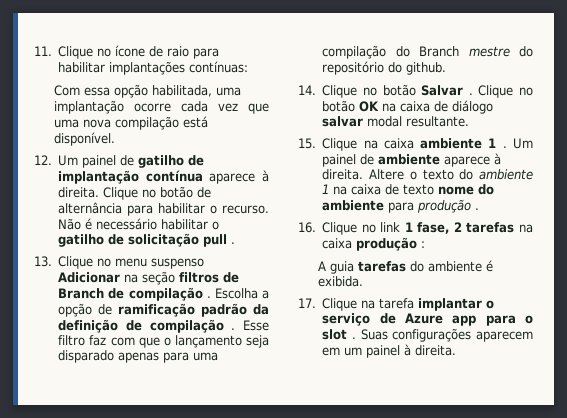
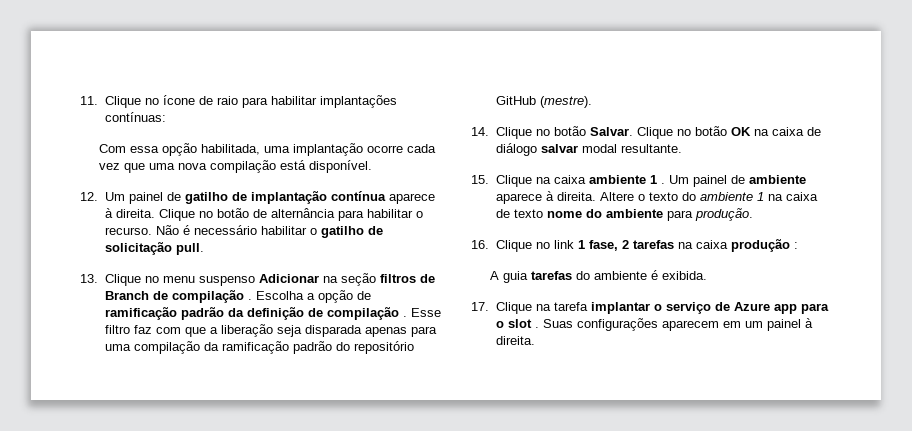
[203,234,236,247] pull . -> [175,243,204,255] pull.
[163,335,269,348] [58,350,219,363] [322,45,533,59] [322,61,447,75] o lançamento seja disparado apenas para uma compilação do Branch mestre do repositório do github. -> [209,324,437,337] [104,341,414,354] [495,96,592,108] a liberação seja disparada apenas para uma compilação da ramificação padrão do repositório GitHub (mestre).
[421,85,473,96] Salvar . -> [589,127,633,136] Salvar.
[417,199,480,213] produção . -> [694,208,753,221] produção.

